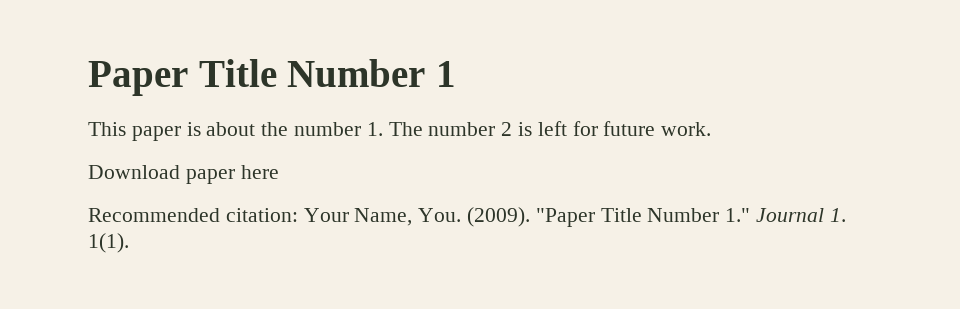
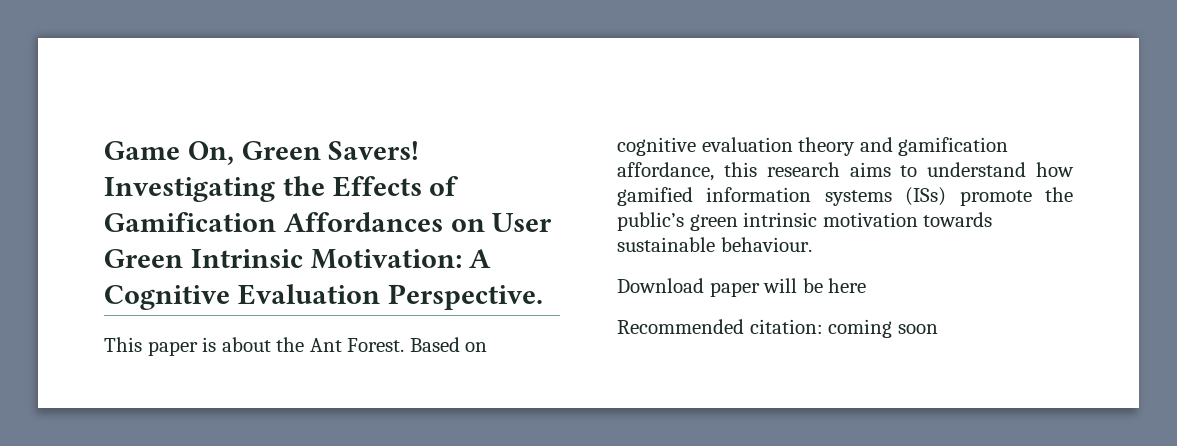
[88,59,456,96] Paper Title Number 1 -> [104,141,420,165] [104,176,460,202] [104,212,553,232] [104,249,492,269] [104,284,543,310] Game On, Green Savers! Investigating the Effects of Gamification Affordances on User Green Intrinsic Motivation: A Cognitive Evaluation Perspective.
[294,121,712,136] number 1. The number 2 is left for future work. -> [309,337,488,352] [617,137,1009,156] [617,162,1074,181] [617,187,1073,206] [617,212,993,231] [617,237,812,252] Ant Forest. Based on cognitive evaluation theory and gamification affordance, this research aims to understand how gamified information systems (ISs) promote the public’s green intrinsic motivation towards sustainable behaviour.
(235, 176) none -> [763,278,823,293] will be
[303,207,846,227] [88,233,129,253] Your Name, You. (2009). "Paper Title Number 1." Journal 1. 1(1). -> [828,319,938,338] coming soon

